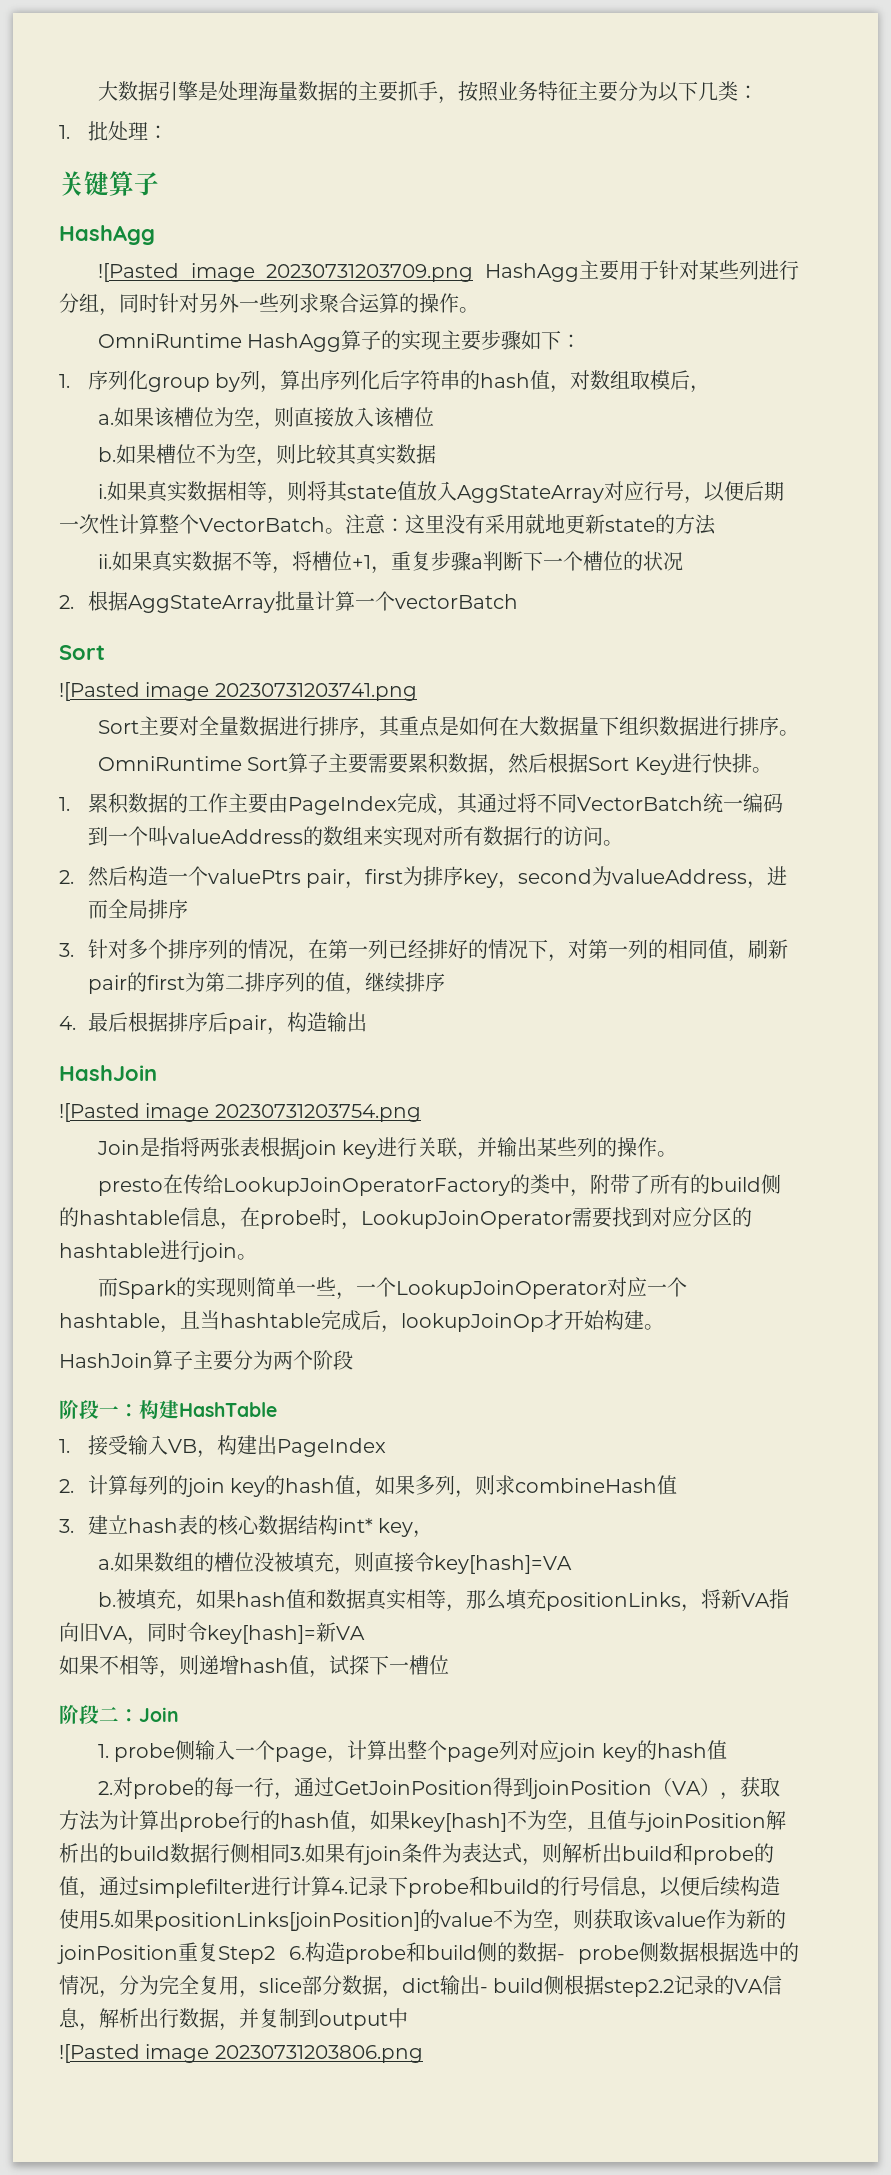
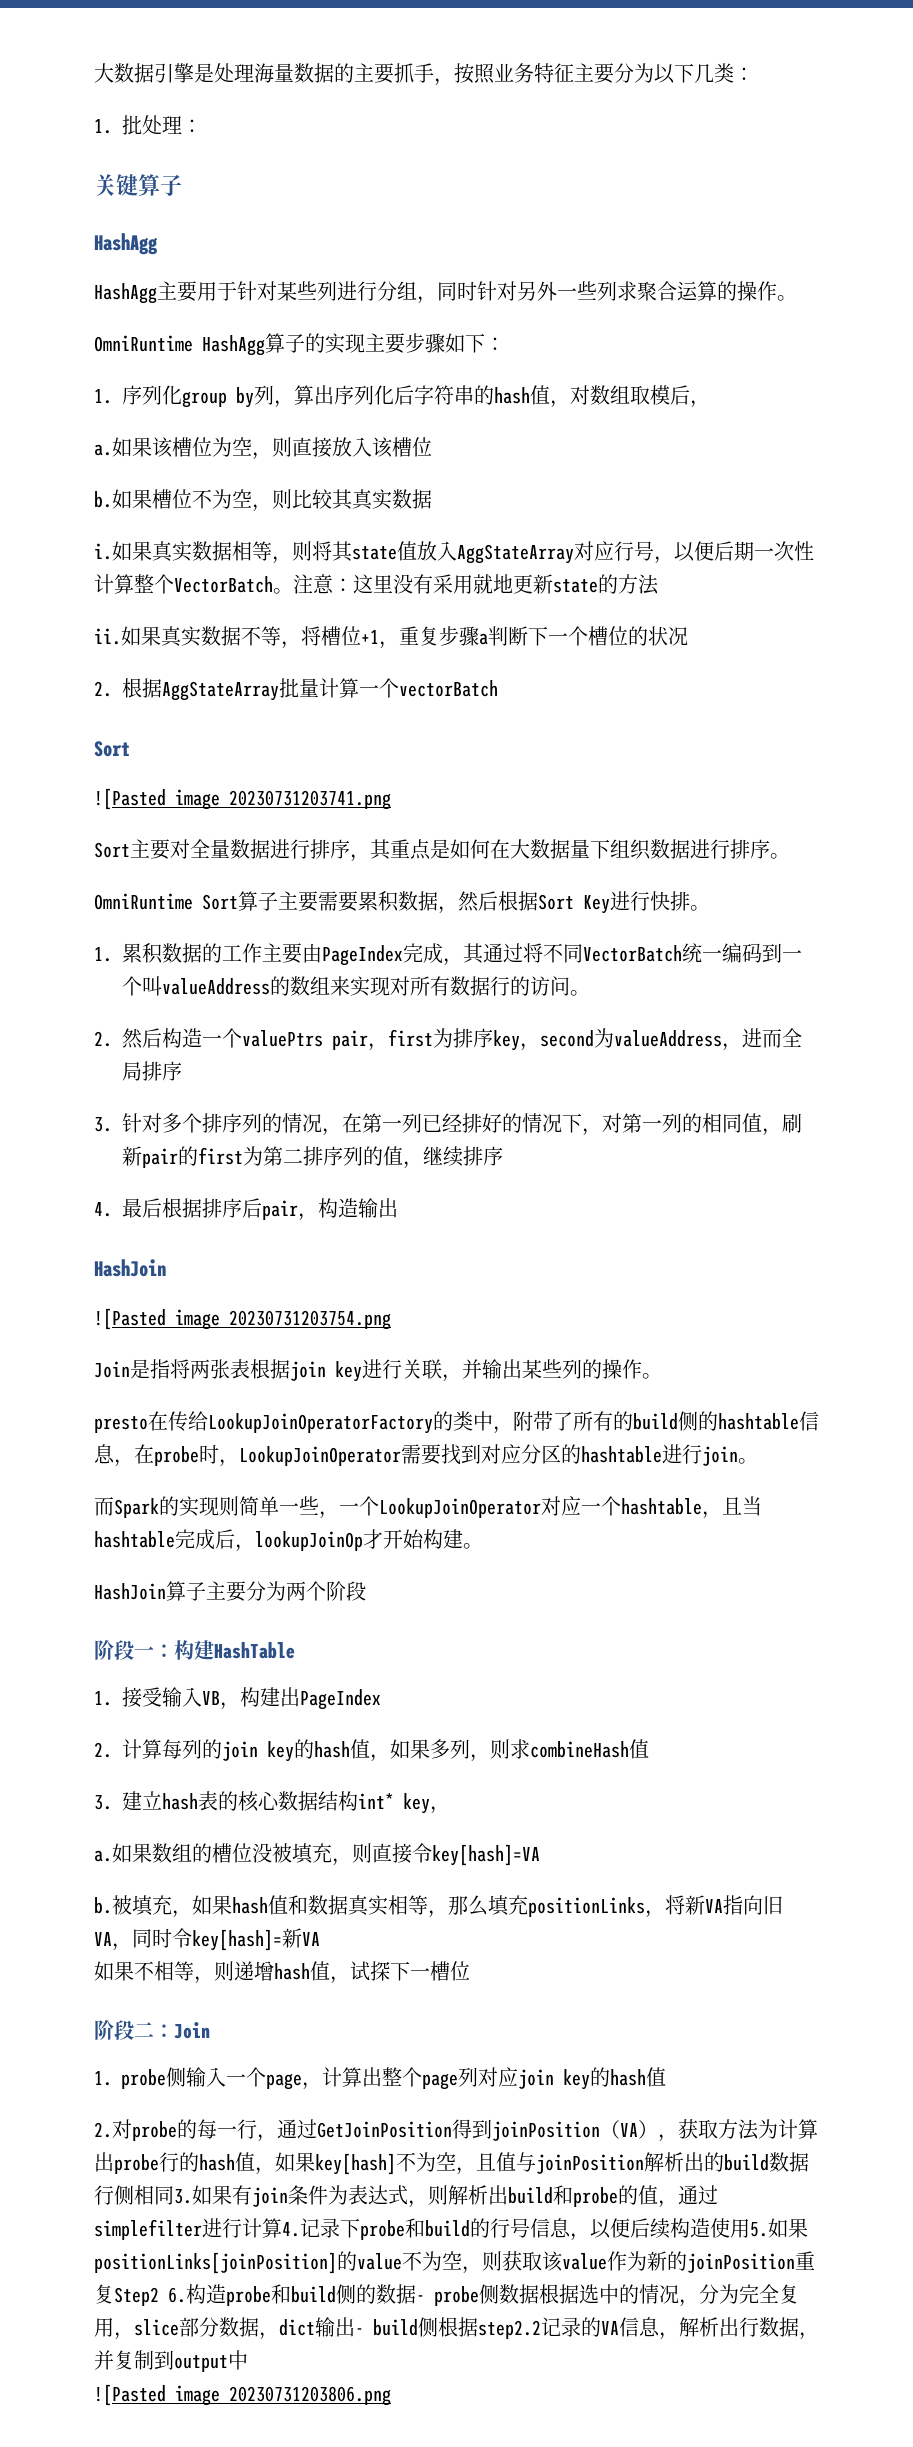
[97,263,474,282] ![Pasted image 20230731203709.png -> (158, 244) none

